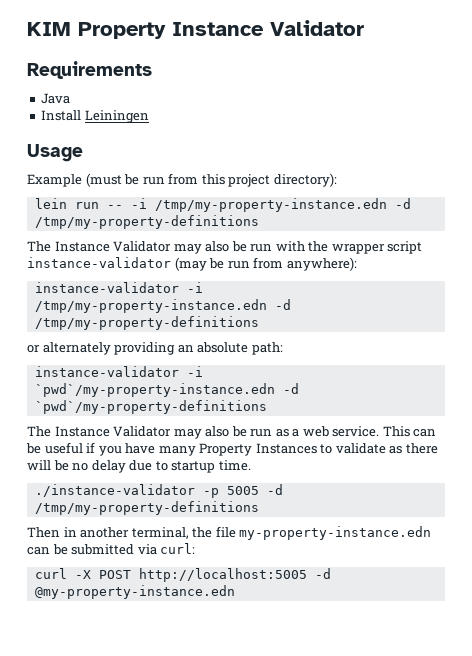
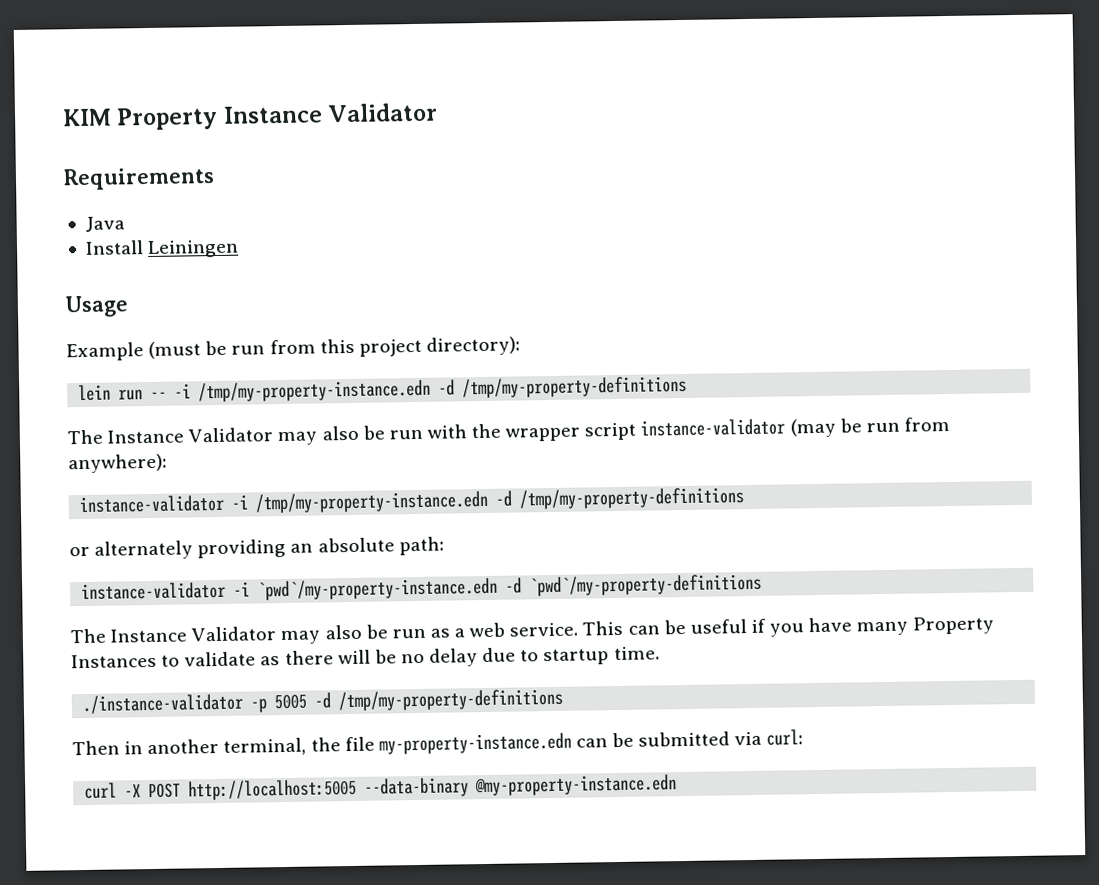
[314,568,331,579] -d -> [364,777,470,798] --data-binary

